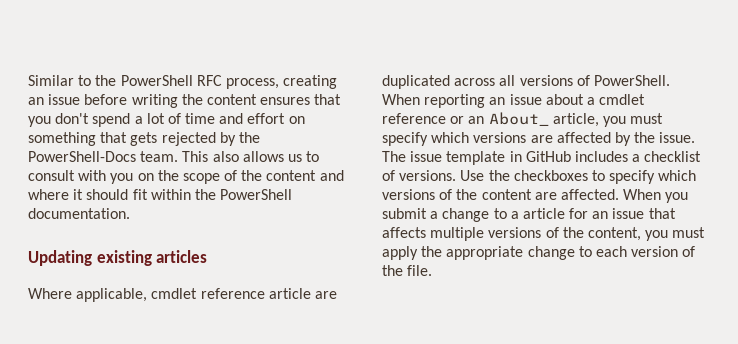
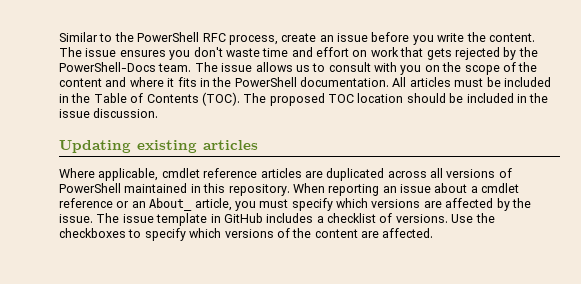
[283,75,338,89] creating -> [281,33,317,42] create
[131,94,342,108] [28,113,181,127] writing the content ensures that you don't spend a lot of -> [412,32,535,45] [59,47,260,60] you write the content. The issue ensures you don't waste
[28,132,96,146] something -> [370,47,399,57] work
[182,151,239,162] This also -> [194,62,253,72] The issue
[86,189,191,200] should fit within -> [177,77,210,87] fits in
(130, 213) none -> [392,77,551,87] [59,92,549,106] [59,108,159,118] All articles must be included in the Table of Contents (TOC). The proposed TOC location should be included in the issue discussion.
[268,288,311,299] article -> [260,168,302,178] articles
[593,75,670,86] PowerShell. -> [59,183,290,196] PowerShell maintained in this repository.
[623,189,689,203] [382,208,676,222] [382,227,706,241] [382,246,696,260] [382,265,433,276] When you submit a change to a article for an issue that affects multiple versions of the content, you must apply the appropriate change to each version of the file. -> (434, 233) none

